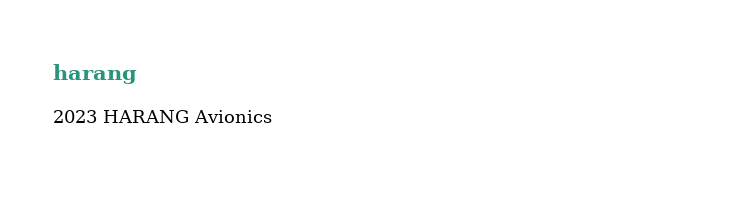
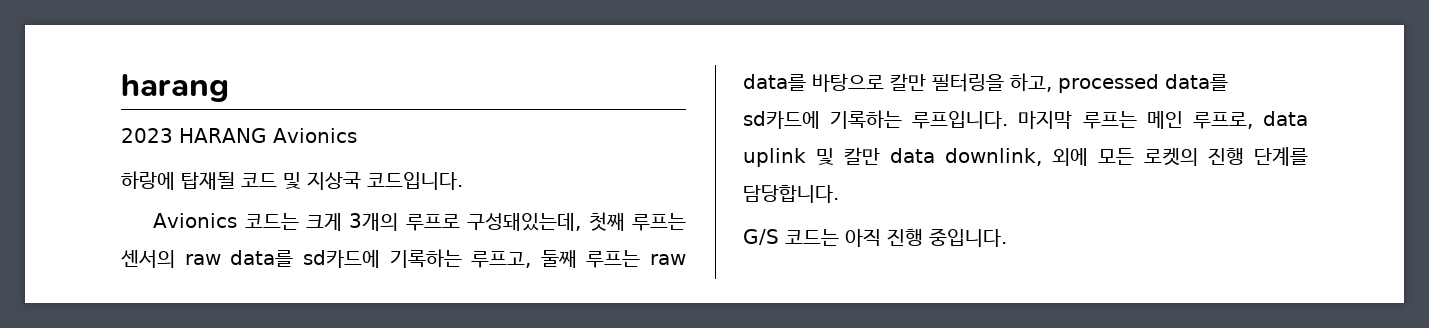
(272, 116) none -> [121,171,463,190] [153,212,686,231] [121,249,686,268] [743,73,1228,93] [743,110,1308,129] [743,147,1308,167] [743,185,839,203] [743,228,1007,247] // 하랑에 탑재될 코드 및 지상국 코드입니다. // Avionics 코드는 크게 3개의 루프로 구성돼있는데, 첫째 루프는 센서의 raw data를 sd카드에 기록하는 루프고, 둘째 루프는 raw data를 바탕으로 칼만 필터링을 하고, processed data를 sd카드에 기록하는 루프입니다. 마지막 루프는 메인 루프로, data uplink 및 칼만 data downlink, 외에 모든 로켓의 진행 단계를 담당합니다. // G/S 코드는 아직 진행 중입니다.

